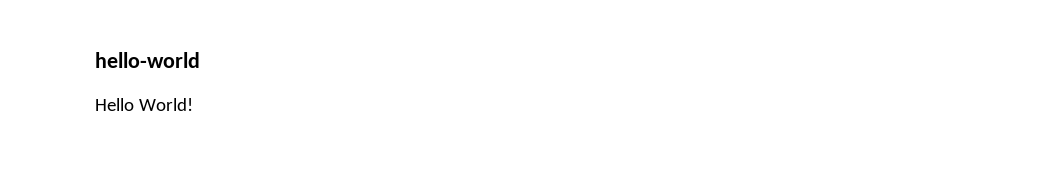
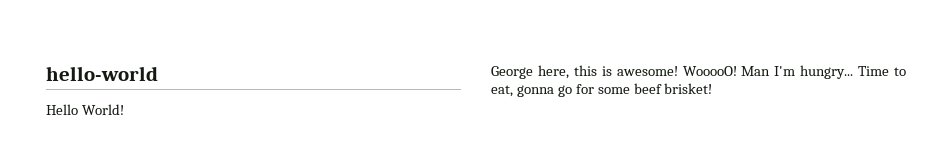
(193, 104) none -> [491,65,906,79] [491,83,713,97] // George here, this is awesome! WooooO! Man I'm hungry... Time to eat, gonna go for some beef brisket!

